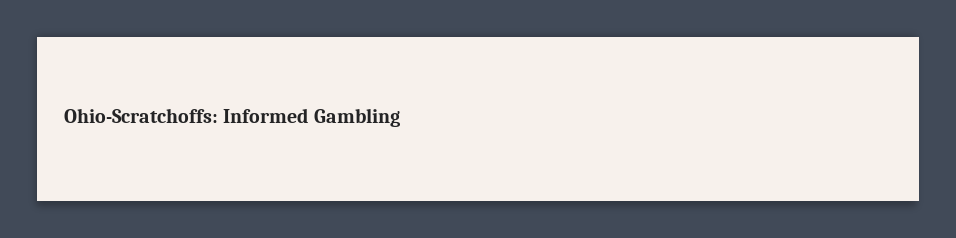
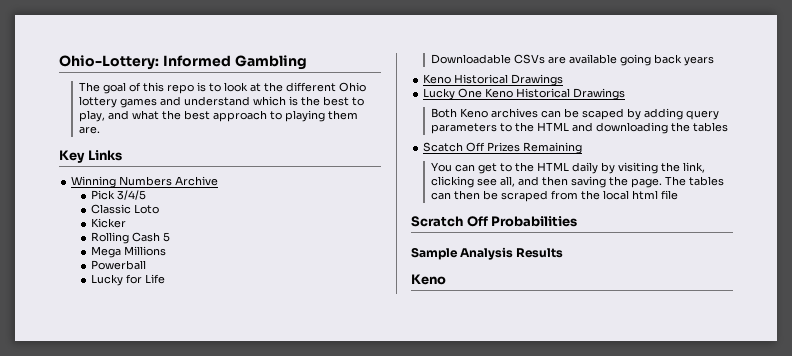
[64,108,218,123] Ohio-Scratchoffs: -> [59,55,159,70] Ohio-Lottery:
(400, 117) none -> [78,82,366,94] [78,96,364,108] [78,110,358,122] [78,126,100,134] [59,150,122,163] [71,176,219,188] [90,190,146,200] [90,204,159,214] [90,218,126,228] [90,232,170,244] [90,246,166,258] [90,260,146,270] [90,274,165,286] [430,54,714,66] [423,74,564,86] [423,88,626,100] [430,108,719,120] [430,122,728,134] [423,142,583,154] [430,162,705,174] [430,176,724,188] [430,190,678,202] [411,216,578,227] [411,247,564,260] [411,274,446,285] // The goal of this repo is to look at the different Ohio lottery games and understand which is the best to play, and what the best approach to playing them are. // Key Links // Winning Numbers Archive // Pick 3/4/5 // Classic Loto // Kicker // Rolling Cash 5 // Mega Millions // Powerball // Lucky for Life // Downloadable CSVs are available going back years // Keno Historical Drawings // Lucky One Keno Historical Drawings // Both Keno archives can be scaped by adding query parameters to the HTML and downloading the tables // Scatch Off Prizes Remaining // You can get to the HTML daily by visiting the link, clicking see all, and then saving the page. The tables can then be scraped from the local html file // Scratch Off Probabilities // Sample Analysis Results // Keno

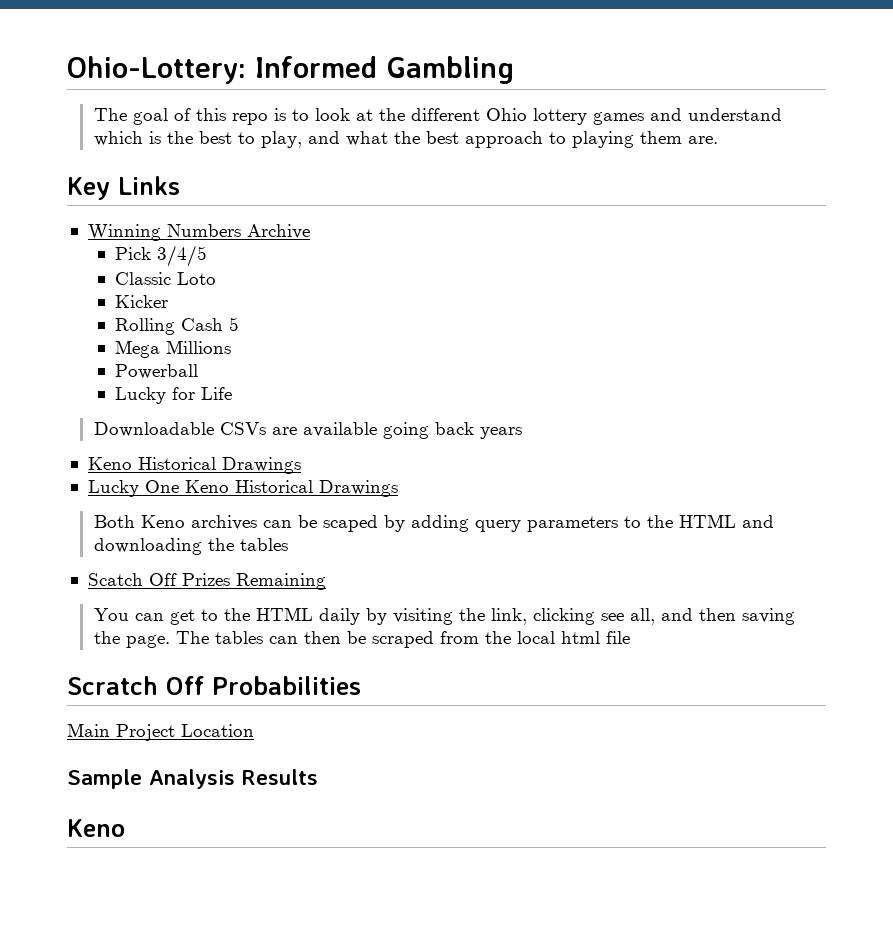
(578, 221) none -> [67,723,254,741] // Main Project Location

